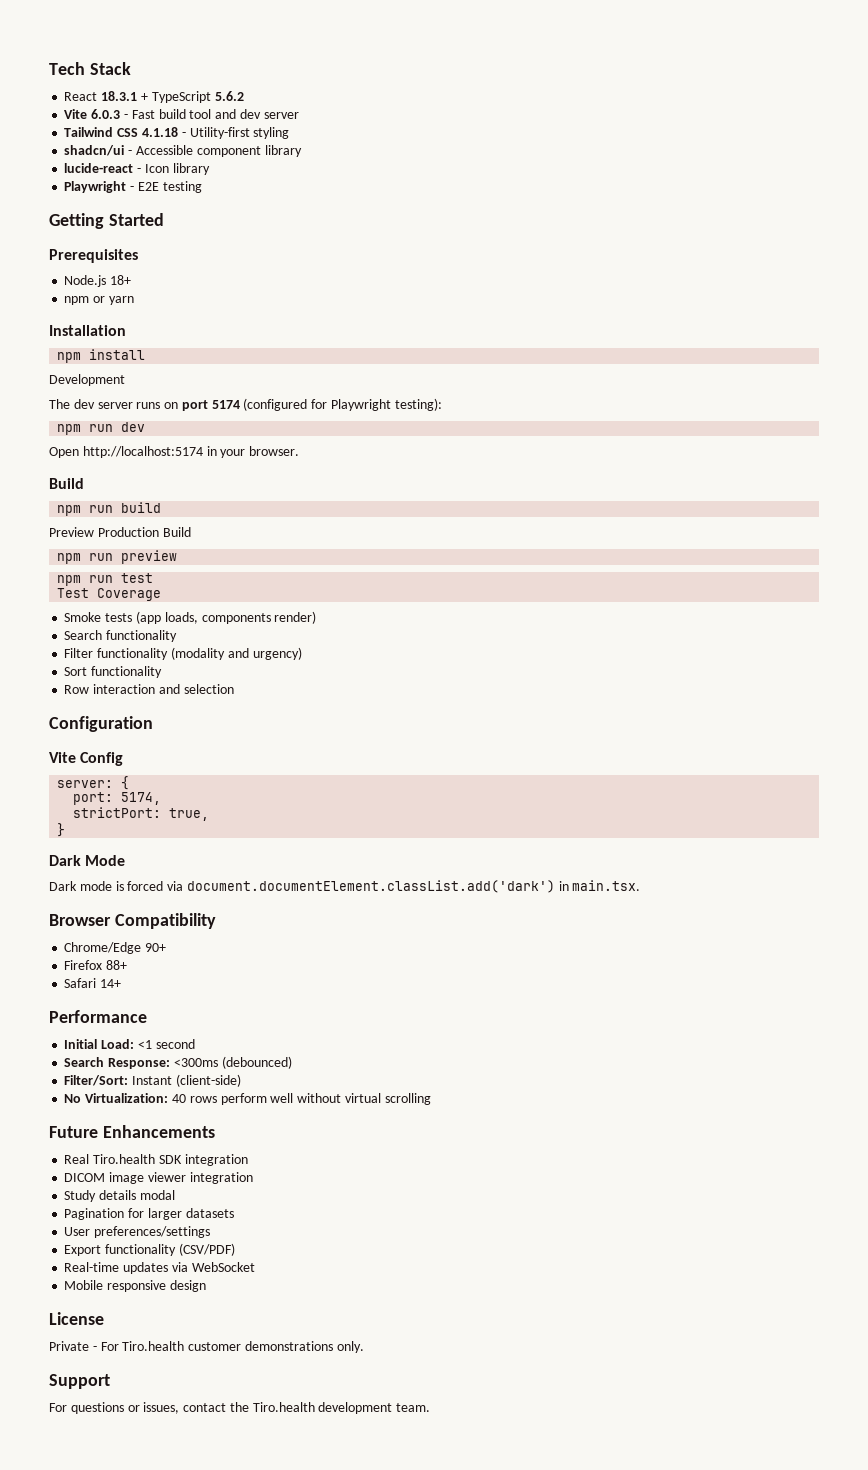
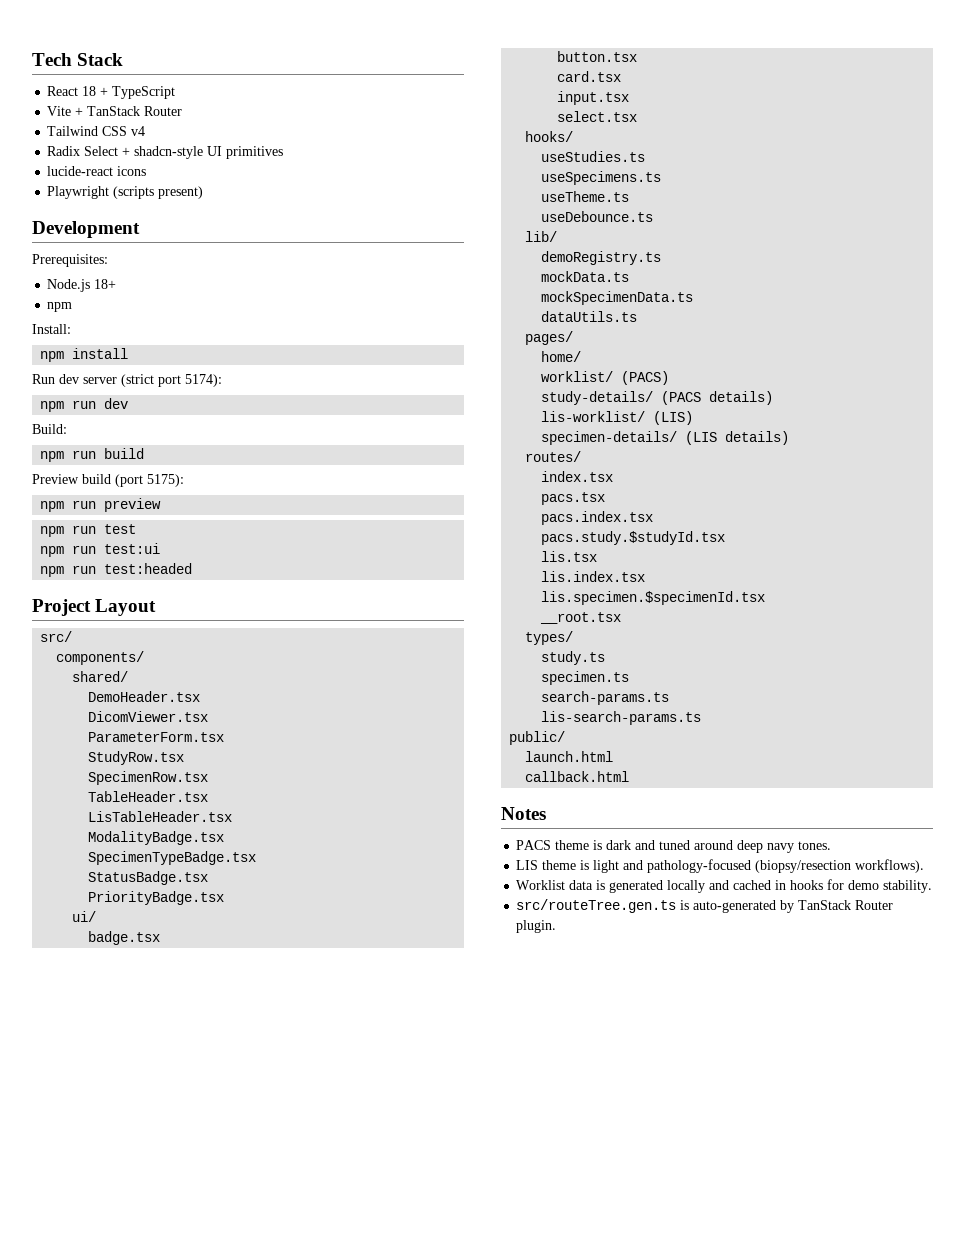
[101,91,138,101] 18.3.1 -> [82,86,97,96] 18
[214,91,244,101] [64,109,299,119] [64,127,290,139] [64,145,302,157] [64,163,210,175] [64,181,202,193] [49,213,164,229] [49,249,138,263] 5.6.2 // Vite 6.0.3 - Fast build tool and dev server // Tailwind CSS 4.1.18 - Utility-first styling // shadcn/ui - Accessible component library // lucide-react - Icon library // Playwright - E2E testing // Getting Started // Prerequisites -> [47,106,183,116] [47,126,146,136] [47,146,284,159] [47,166,147,176] [47,186,204,199] [32,221,140,238] [32,254,108,267] // Vite + TanStack Router // Tailwind CSS v4 // Radix Select + shadcn-style UI primitives // lucide-react icons // Playwright (scripts present) // Development // Prerequisites:
[93,296,134,305] [49,325,126,336] or yarn // Installation -> [32,324,71,334] // Install:
[49,374,125,386] [49,398,442,411] [57,422,146,435] [49,446,300,458] [49,478,84,489] Development // The dev server runs on port 5174 (configured for Playwright testing): // npm run dev // Open http://localhost:5174 in your browser. // Build -> [32,374,222,387] [40,398,129,412] [32,424,67,434] Run dev server (strict port 5174): // npm run dev // Build:
[97,527,191,537] Production Build -> [82,474,184,487] build (port 5175):
[57,588,162,601] [64,611,317,624] [64,630,178,642] [64,647,302,660] [64,666,163,678] [64,684,234,694] [49,716,153,732] [49,752,124,766] [57,776,130,790] [73,792,162,805] [73,807,210,821] [57,823,66,837] [49,855,126,866] [49,880,641,893] [49,913,216,929] [64,942,167,954] [64,960,128,970] [64,978,122,988] [49,1010,147,1023] [64,1039,195,1049] [64,1056,292,1069] [64,1074,241,1087] [64,1093,431,1105] [49,1125,215,1138] [64,1154,248,1166] [64,1172,253,1184] [64,1190,175,1202] [64,1208,234,1220] [64,1226,211,1238] [64,1243,235,1256] [64,1262,255,1274] [64,1280,206,1292] [49,1312,104,1325] [49,1341,364,1353] [49,1374,110,1389] [49,1402,431,1414] Test Coverage // Smoke tests (app loads, components render) // Search functionality // Filter functionality (modality and urgency) // Sort functionality // Row interaction and selection // Configuration // Vite Config // server: { // port: 5174, // strictPort: true, // } // Dark Mode // Dark mode is forced via document.documentElement.classList.add('dark') in main.tsx. // Browser Compatibility // Chrome/Edge 90+ // Firefox 88+ // Safari 14+ // Performance // Initial Load: <1 second // Search Response: <300ms (debounced) // Filter/Sort: Instant (client-side) // No Virtualization: 40 rows perform well without virtual scrolling // Future Enhancements // Real Tiro.health SDK integration // DICOM image viewer integration // Study details modal // Pagination for larger datasets // User preferences/settings // Export functionality (CSV/PDF) // Real-time updates via WebSocket // Mobile responsive design // License // Private - For Tiro.health customer demonstrations only. // Support // For questions or issues, contact the Tiro.health development team. -> [40,543,161,557] [40,563,193,577] [32,599,157,616] [40,631,73,642] [56,651,145,665] [72,671,129,682] [88,691,201,702] [88,711,209,722] [88,732,225,742] [88,751,185,765] [88,771,209,785] [88,791,209,802] [88,811,233,822] [88,831,225,845] [88,851,257,865] [88,871,209,885] [88,891,225,905] [72,911,97,922] [88,931,161,945] [557,51,638,62] [557,71,622,82] [557,91,630,105] [557,111,638,122] [525,131,574,142] [541,151,646,162] [541,171,662,185] [541,191,630,202] [541,211,654,222] [525,231,558,242] [541,251,662,265] [541,271,630,282] [541,291,694,305] [541,311,638,322] [525,331,574,345] [541,351,582,362] [541,371,670,385] [541,391,774,405] [541,411,694,425] [541,431,790,445] [525,451,582,462] [541,471,614,482] [541,492,606,505] [541,511,654,525] [541,531,726,545] [541,551,598,562] [541,571,646,582] [541,591,766,605] [540,612,622,624] [525,631,574,645] [541,651,606,665] [541,671,630,685] [541,691,670,705] [541,711,702,725] [509,731,566,745] [525,751,614,762] [525,771,630,782] [501,807,546,820] [516,840,832,853] [516,859,925,873] [516,879,933,893] [516,899,894,913] [516,920,557,933] npm run test:ui // npm run test:headed // Project Layout // src/ // components/ // shared/ // DemoHeader.tsx // DicomViewer.tsx // ParameterForm.tsx // StudyRow.tsx // SpecimenRow.tsx // TableHeader.tsx // LisTableHeader.tsx // ModalityBadge.tsx // SpecimenTypeBadge.tsx // StatusBadge.tsx // PriorityBadge.tsx // ui/ // badge.tsx // button.tsx // card.tsx // input.tsx // select.tsx // hooks/ // useStudies.ts // useSpecimens.ts // useTheme.ts // useDebounce.ts // lib/ // demoRegistry.ts // mockData.ts // mockSpecimenData.ts // dataUtils.ts // pages/ // home/ // worklist/ (PACS) // study-details/ (PACS details) // lis-worklist/ (LIS) // specimen-details/ (LIS details) // routes/ // index.tsx // pacs.tsx // pacs.index.tsx // pacs.study.$studyId.tsx // lis.tsx // lis.index.tsx // lis.specimen.$specimenId.tsx // __root.tsx // types/ // study.ts // specimen.ts // search-params.ts // lis-search-params.ts // public/ // launch.html // callback.html // Notes // PACS theme is dark and tuned around deep navy tones. // LIS theme is light and pathology-focused (biopsy/resection workflows). // Worklist data is generated locally and cached in hooks for demo stability. // src/routeTree.gen.ts is auto-generated by TanStack Router plugin.

